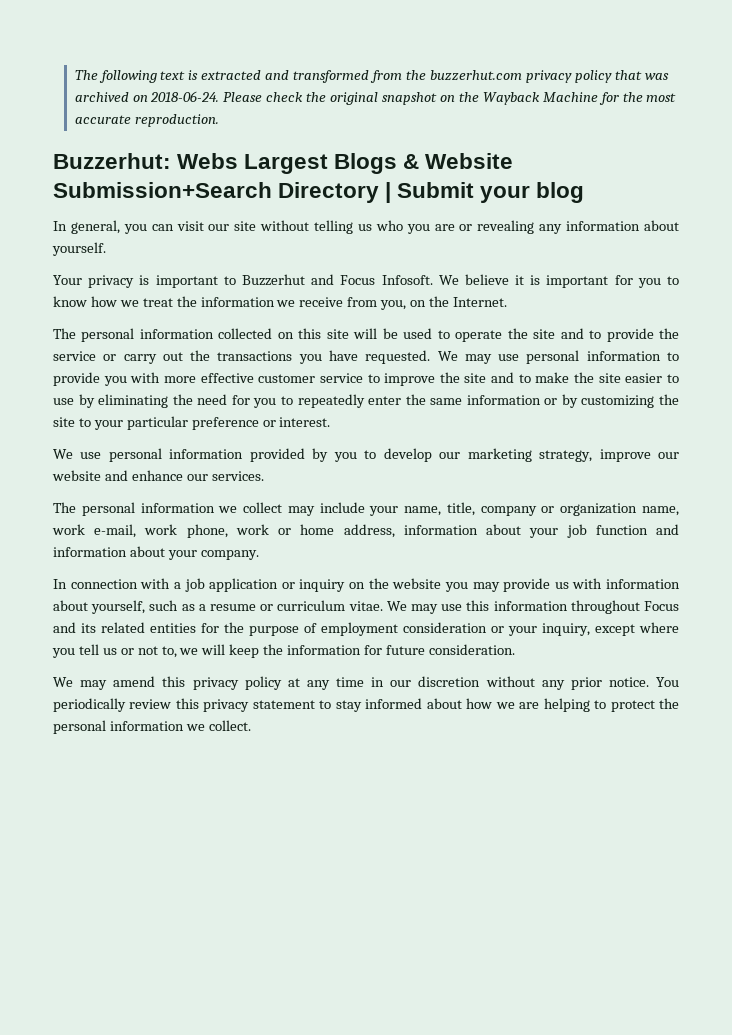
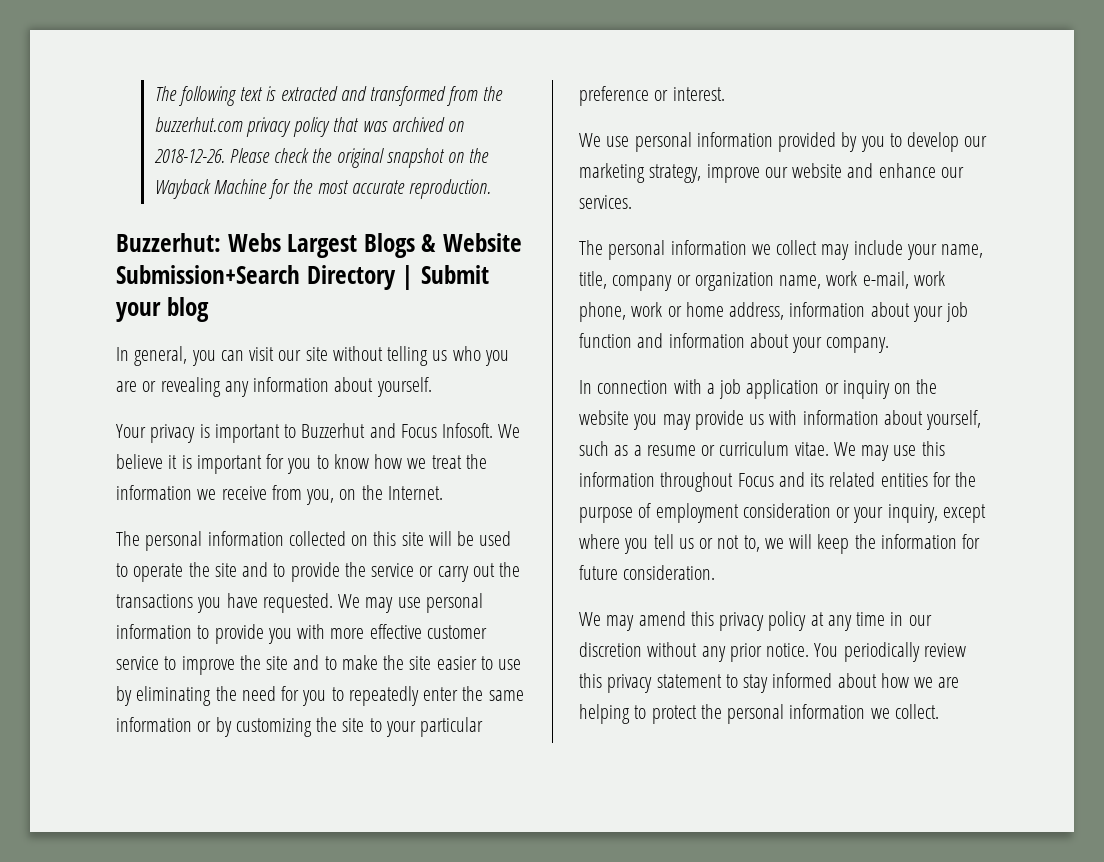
[150,91,220,102] 2018-06-24. -> [153,149,225,163] 2018-12-26.

